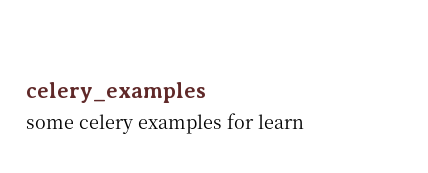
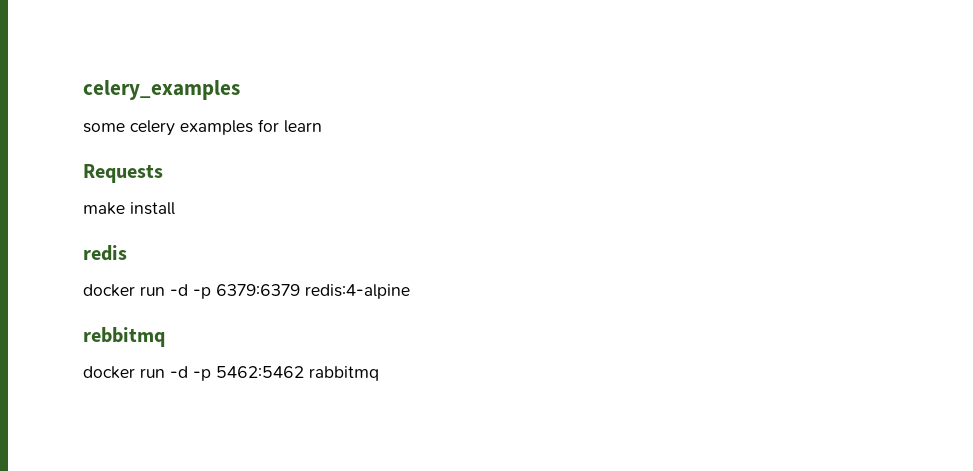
(304, 121) none -> [83,164,163,183] [83,202,175,215] [83,245,127,261] [83,284,410,299] [83,327,165,347] [83,366,379,381] // Requests // make install // redis // docker run -d -p 6379:6379 redis:4-alpine // rebbitmq // docker run -d -p 5462:5462 rabbitmq

